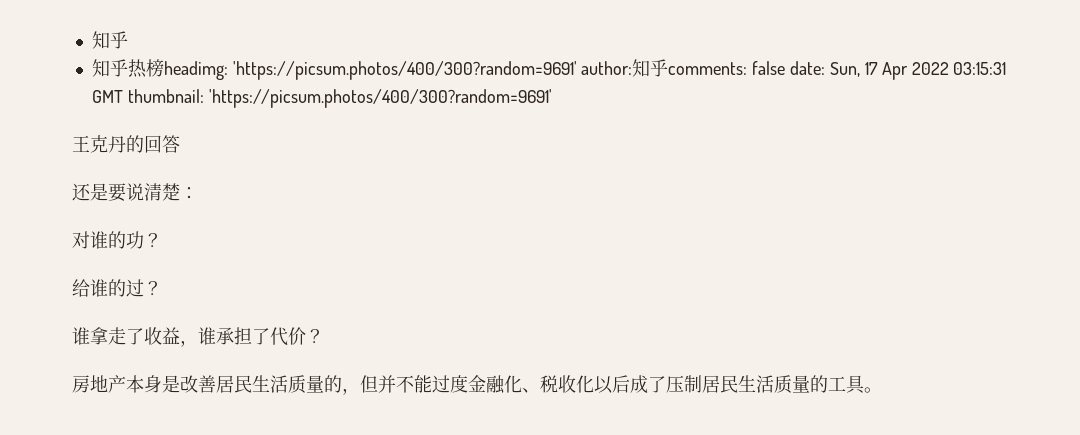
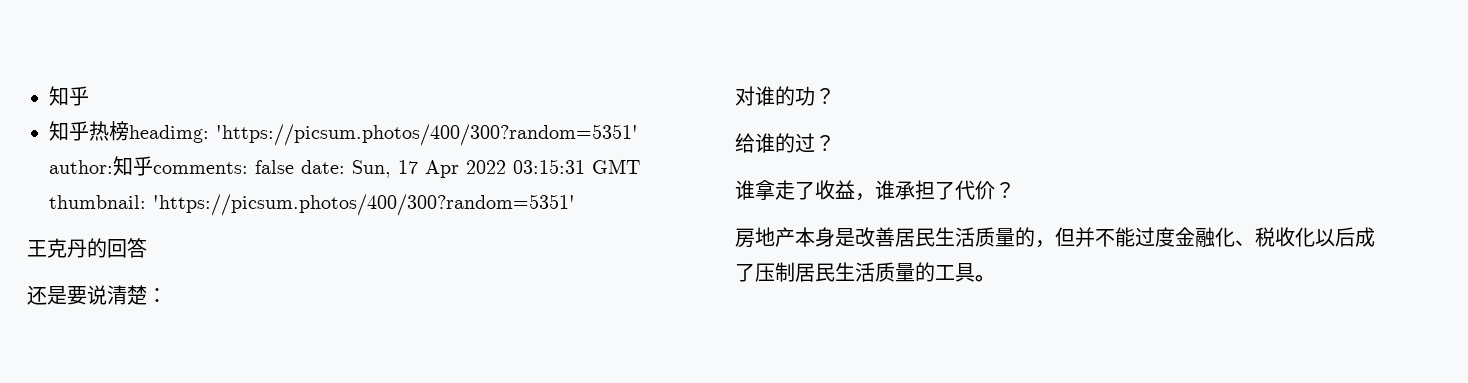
[232,61,577,80] 'https://picsum.photos/400/300?random=9691' -> [216,124,638,146] 'https://picsum.photos/400/300?random=5351'
[208,89,553,108] 'https://picsum.photos/400/300?random=9691' -> [153,194,575,216] 'https://picsum.photos/400/300?random=5351'

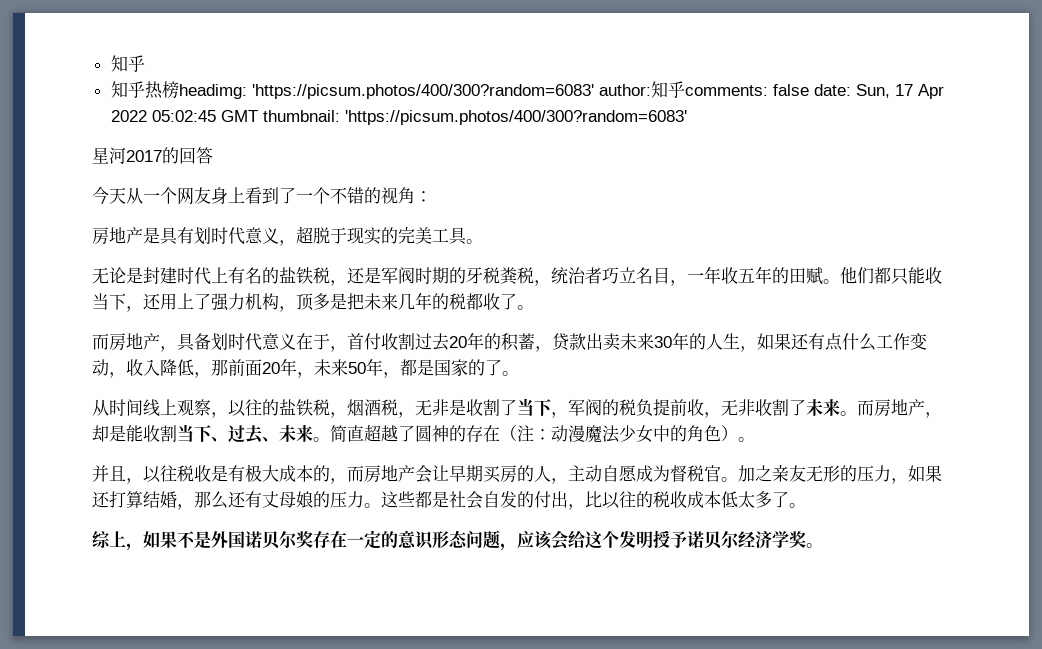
[216,124,638,146] 'https://picsum.photos/400/300?random=5351' -> [251,84,594,99] 'https://picsum.photos/400/300?random=6083'
[513,159,585,174] 03:15:31 -> [151,110,216,122] 05:02:45
[153,194,575,216] [27,238,87,258] 'https://picsum.photos/400/300?random=5351' // 王克丹 -> [344,110,687,125] [92,147,162,164] 'https://picsum.photos/400/300?random=6083' // 星河2017
[27,285,167,305] [735,86,835,106] [735,133,835,153] [735,180,1015,201] [735,227,1375,248] [735,262,975,282] 还是要说清楚： // 对谁的功？ // 给谁的过？ // 谁拿走了收益，谁承担了代价？ // 房地产本身是改善居民生活质量的，但并不能过度金融化、税收化以后成了压制居民生活质量的工具 -> [92,186,432,205] [92,226,483,246] [92,266,942,286] [92,292,534,312] [92,332,927,352] [92,358,519,378] [92,398,942,418] [92,424,755,444] [92,464,942,484] [92,491,806,510] [92,530,806,551] 今天从一个网友身上看到了一个不错的视角： // 房地产是具有划时代意义，超脱于现实的完美工具。 // 无论是封建时代上有名的盐铁税，还是军阀时期的牙税粪税，统治者巧立名目，一年收五年的田赋。他们都只能收当下，还用上了强力机构，顶多是把未来几年的税都收了。 // 而房地产，具备划时代意义在于，首付收割过去20年的积蓄，贷款出卖未来30年的人生，如果还有点什么工作变动，收入降低，那前面20年，未来50年，都是国家的了。 // 从时间线上观察，以往的盐铁税，烟酒税，无非是收割了当下，军阀的税负提前收，无非收割了未来。而房地产，却是能收割当下、过去、未来。简直超越了圆神的存在（注：动漫魔法少女中的角色）。 // 并且，以往税收是有极大成本的，而房地产会让早期买房的人，主动自愿成为督税官。加之亲友无形的压力，如果还打算结婚，那么还有丈母娘的压力。这些都是社会自发的付出，比以往的税收成本低太多了。 // 综上，如果不是外国诺贝尔奖存在一定的意识形态问题，应该会给这个发明授予诺贝尔经济学奖

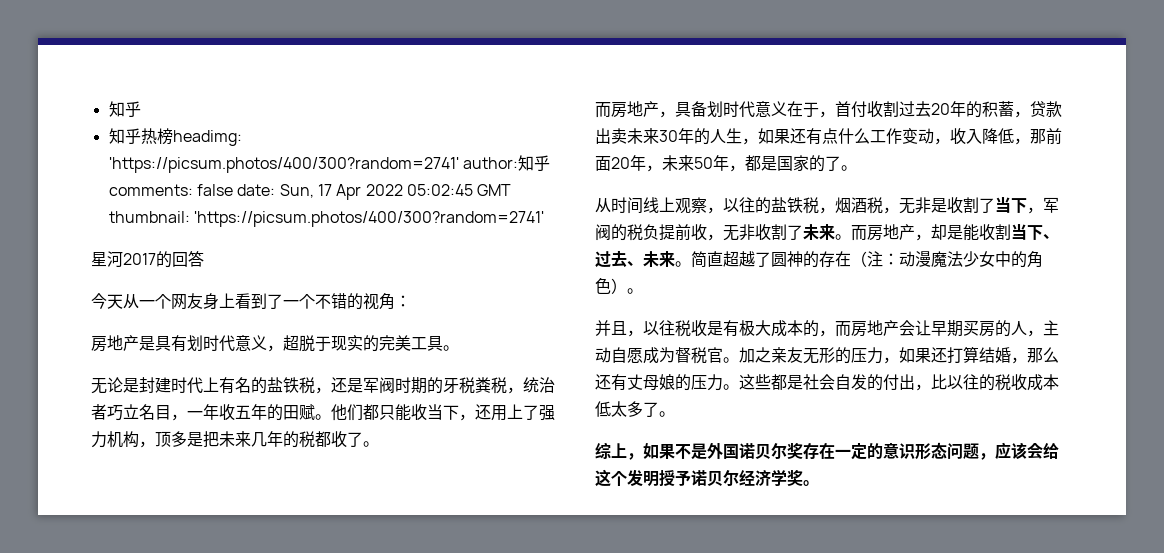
[251,84,594,99] 'https://picsum.photos/400/300?random=6083' -> [108,157,459,173] 'https://picsum.photos/400/300?random=2741'
[344,110,687,125] 'https://picsum.photos/400/300?random=6083' -> [193,211,544,227] 'https://picsum.photos/400/300?random=2741'

